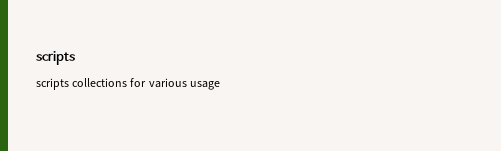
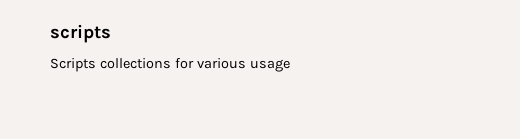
[36,78,69,90] scripts -> [50,58,96,72] Scripts

